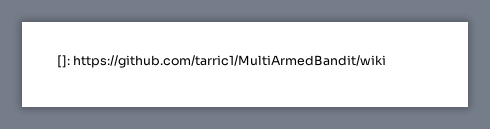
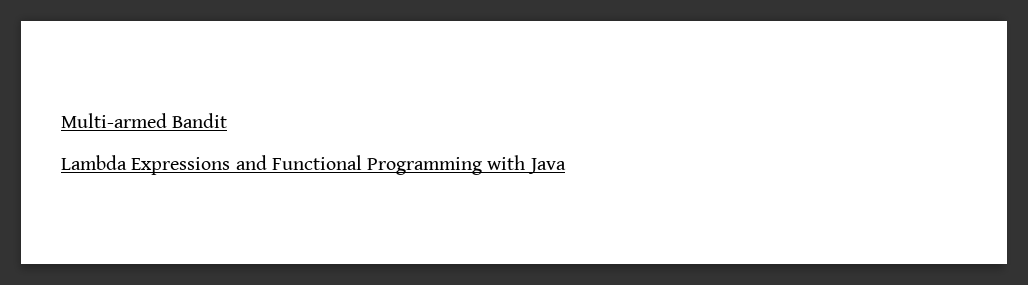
[57,55,387,68] []: https://github.com/tarric1/MultiArmedBandit/wiki -> [61,113,228,128] [61,155,566,175] Multi-armed Bandit // Lambda Expressions and Functional Programming with Java

